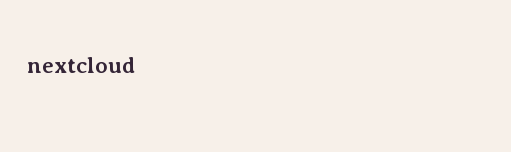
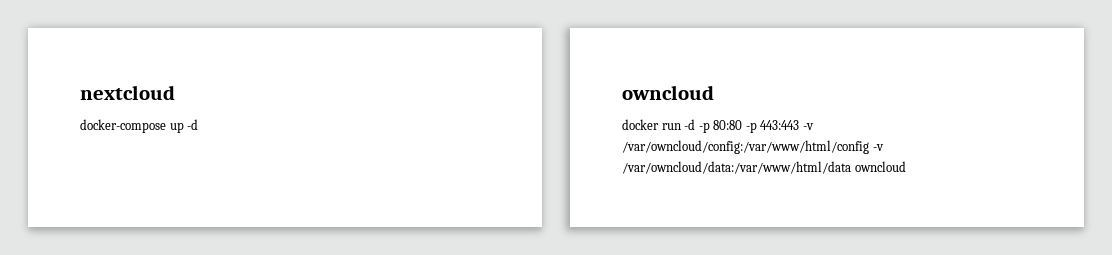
(135, 65) none -> [80,119,199,133] [622,85,714,100] [622,119,814,133] [622,140,884,154] [622,161,906,174] // docker-compose up -d // owncloud // docker run -d -p 80:80 -p 443:443 -v /var/owncloud/config:/var/www/html/config -v /var/owncloud/data:/var/www/html/data owncloud

